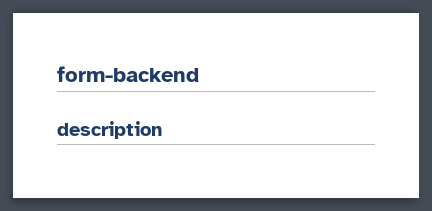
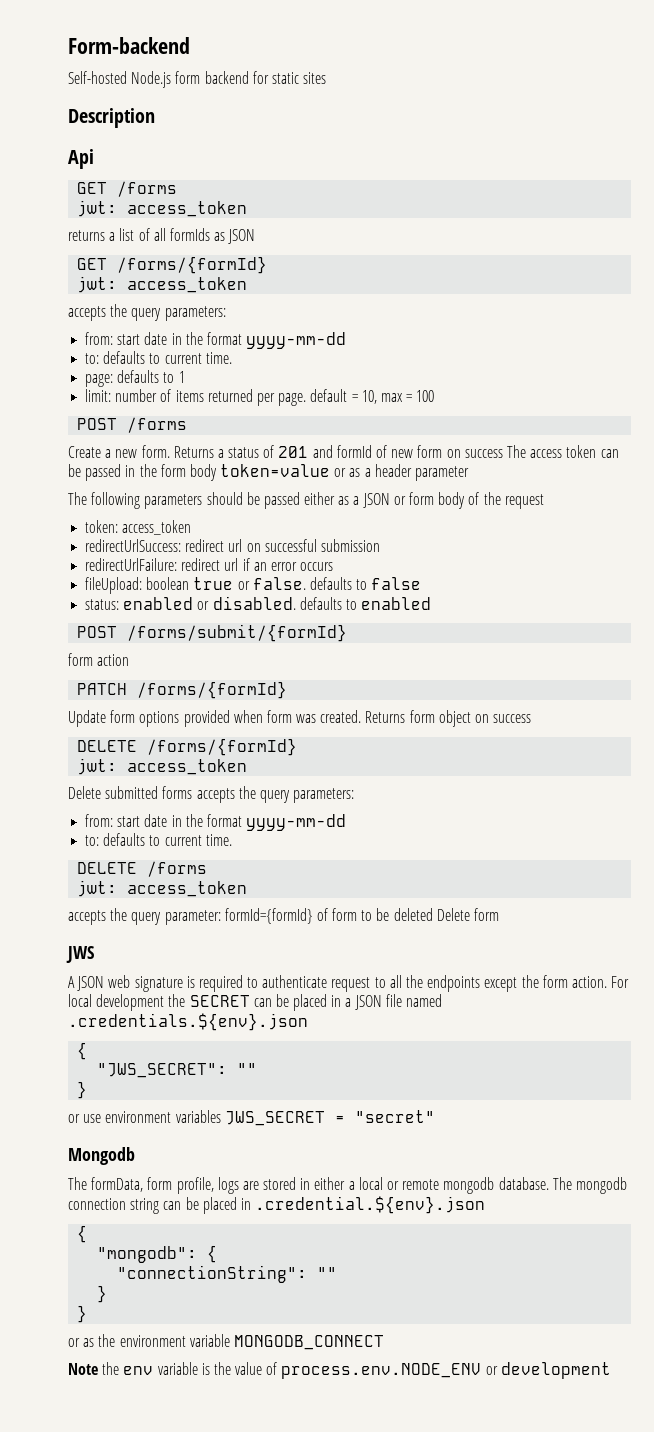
[57,66,199,82] [57,121,162,139] form-backend // description -> [68,37,190,54] [68,71,327,88] [68,108,155,128] [68,149,94,169] [77,181,178,197] [77,200,248,217] [68,228,256,244] [77,256,268,274] [77,276,248,293] [68,304,226,321] [85,332,347,349] [85,351,232,364] [85,370,185,387] [85,389,435,406] [77,417,188,433] [68,445,619,458] [68,464,470,481] [68,492,544,509] [85,520,192,535] [85,539,380,552] [85,558,334,571] [85,577,422,594] [85,596,432,610] [77,624,348,642] [68,653,130,666] [77,681,288,699] [68,710,532,727] [77,738,298,756] [77,758,248,775] [68,786,355,803] [85,814,347,831] [85,833,232,846] [77,861,208,877] [77,880,248,897] [68,908,500,925] [66,946,94,963] [68,975,630,992] [68,994,443,1011] [68,1013,308,1031] [77,1042,88,1060] [97,1063,258,1078] [77,1081,88,1099] [68,1110,435,1126] [68,1147,135,1165] [68,1177,627,1194] [68,1196,486,1214] [77,1225,88,1243] [97,1245,218,1263] [117,1265,338,1283] [97,1285,108,1303] [77,1305,88,1323] [68,1334,384,1350] [68,1362,611,1379] Form-backend // Self-hosted Node.js form backend for static sites // Description // Api // GET /forms // jwt: access_token // returns a list of all formIds as JSON // GET /forms/{formId} // jwt: access_token // accepts the query parameters: // from: start date in the format yyyy-mm-dd // to: defaults to current time. // page: defaults to 1 // limit: number of items returned per page. default = 10, max = 100 // POST /forms // Create a new form. Returns a status of 201 and formId of new form on success The access token can be passed in the form body token=value or as a header parameter // The following parameters should be passed either as a JSON or form body of the request // token: access_token // redirectUrlSuccess: redirect url on successful submission // redirectUrlFailure: redirect url if an error occurs // fileUpload: boolean true or false. defaults to false // status: enabled or disabled. defaults to enabled // POST /forms/submit/{formId} // form action // PATCH /forms/{formId} // Update form options provided when form was created. Returns form object on success // DELETE /forms/{formId} // jwt: access_token // Delete submitted forms accepts the query parameters: // from: start date in the format yyyy-mm-dd // to: defaults to current time. // DELETE /forms // jwt: access_token // accepts the query parameter: formId={formId} of form to be deleted Delete form // JWS // A JSON web signature is required to authenticate request to all the endpoints except the form action. For local development the SECRET can be placed in a JSON file named .credentials.${env}.json // { // "JWS_SECRET": "" // } // or use environment variables JWS_SECRET = "secret" // Mongodb // The formData, form profile, logs are stored in either a local or remote mongodb database. The mongodb connection string can be placed in .credential.${env}.json // { // "mongodb": { // "connectionString": "" // } // } // or as the environment variable MONGODB_CONNECT // Note the env variable is the value of process.env.NODE_ENV or development

